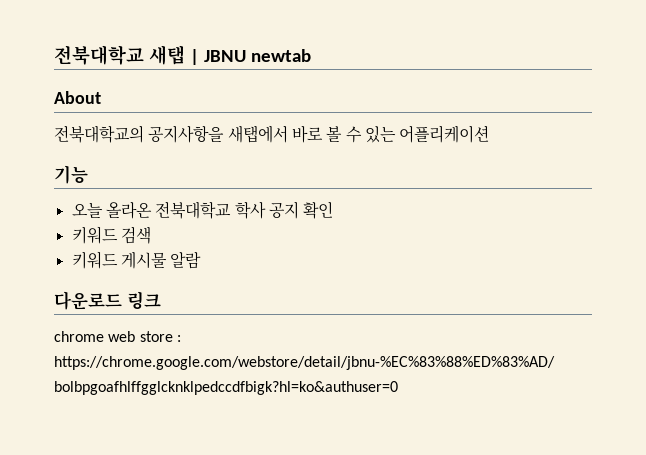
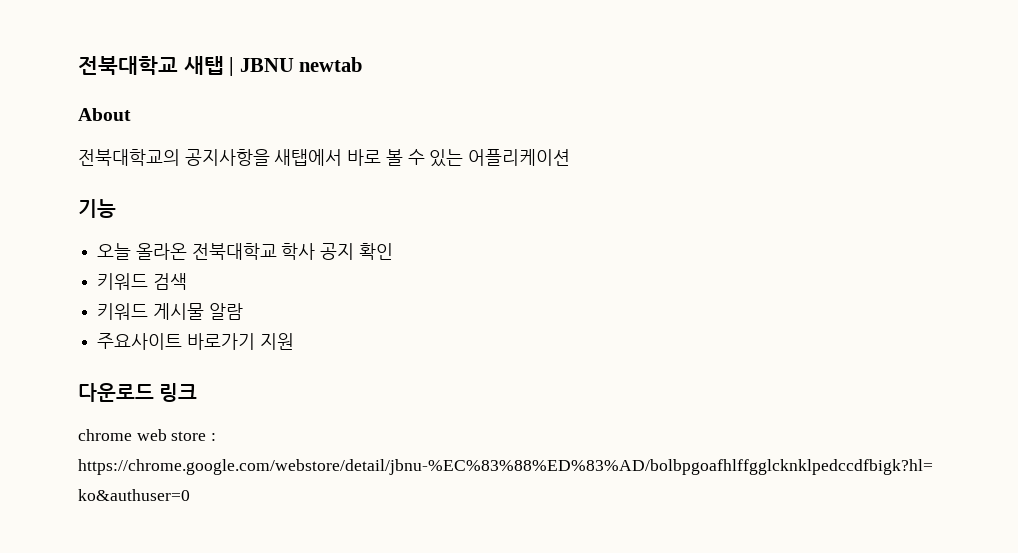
(202, 260) none -> [97,333,294,350] // 주요사이트 바로가기 지원

